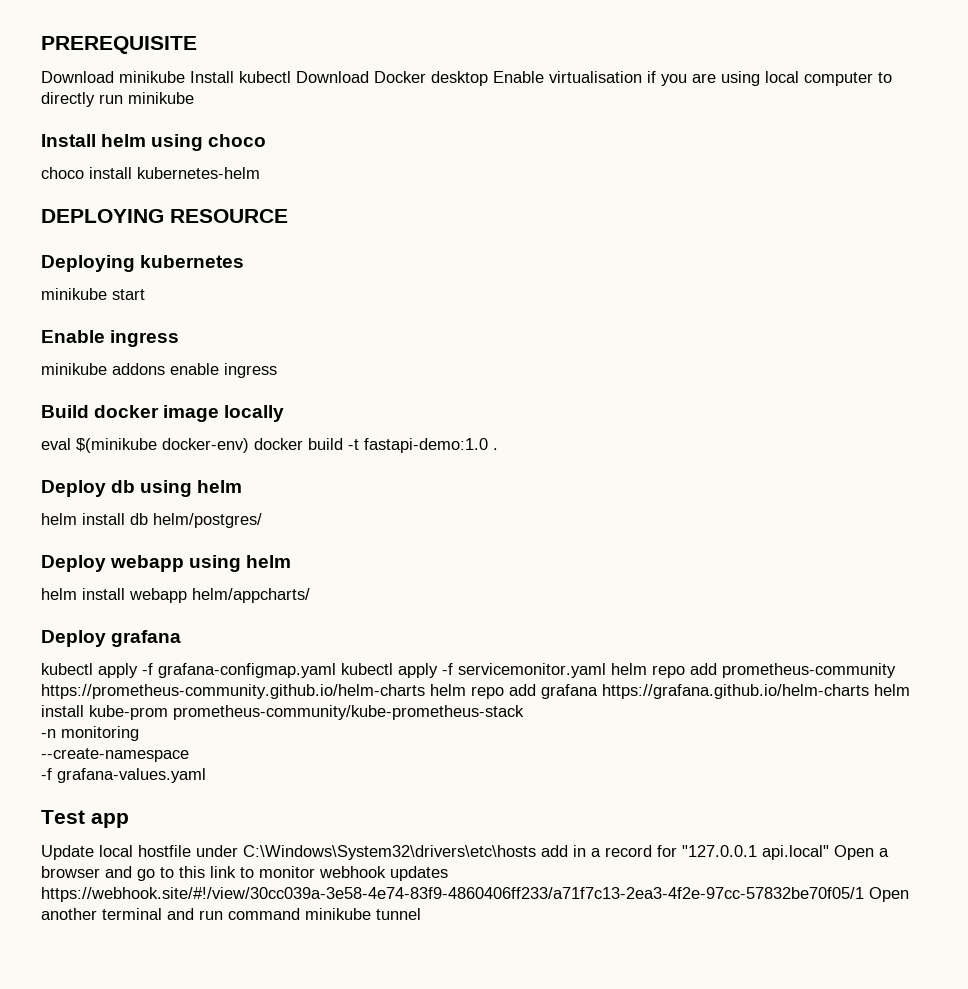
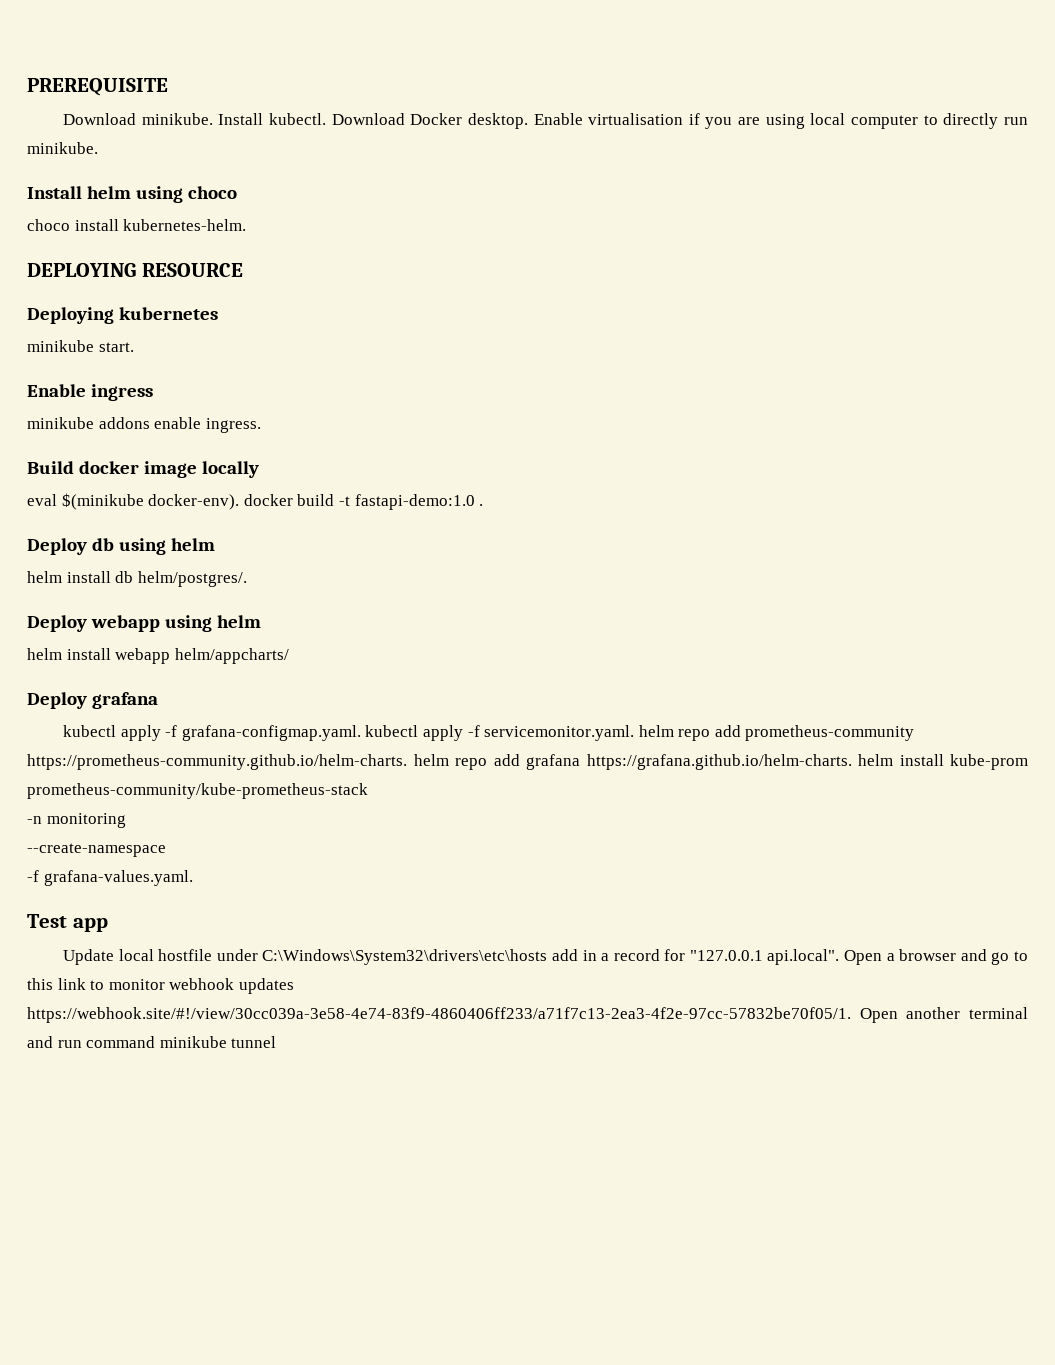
[119,71,291,83] minikube Install kubectl -> [141,113,326,125] minikube. Install kubectl.
[431,71,488,86] desktop -> [467,113,528,129] desktop.
[128,92,194,104] minikube -> [27,142,98,154] minikube.
[137,167,260,179] kubernetes-helm -> [123,219,247,231] kubernetes-helm.
[112,289,145,300] start -> [98,342,134,352] start.
[224,363,277,378] ingress -> [205,418,261,433] ingress.
[162,438,249,453] docker-env) -> [148,494,240,510] docker-env).
[153,513,262,528] helm/postgres/ -> [137,571,247,587] helm/postgres/.
[158,663,606,678] grafana-configmap.yaml kubectl apply -f servicemonitor.yaml -> [181,725,635,741] grafana-configmap.yaml. kubectl apply -f servicemonitor.yaml.
[41,684,425,699] https://prometheus-community.github.io/helm-charts -> [27,754,407,770] https://prometheus-community.github.io/helm-charts.
[602,684,869,699] https://grafana.github.io/helm-charts -> [586,754,852,770] https://grafana.github.io/helm-charts.
[57,768,206,783] grafana-values.yaml -> [43,870,193,886] grafana-values.yaml.
[762,845,829,860] api.local" -> [767,949,840,965] api.local".
[41,887,864,902] https://webhook.site/#!/view/30cc039a-3e58-4e74-83f9-4860406ff233/a71f7c13-2ea3-4f2e-97cc-57832be70f05/1 -> [27,1007,851,1023] https://webhook.site/#!/view/30cc039a-3e58-4e74-83f9-4860406ff233/a71f7c13-2ea3-4f2e-97cc-57832be70f05/1.

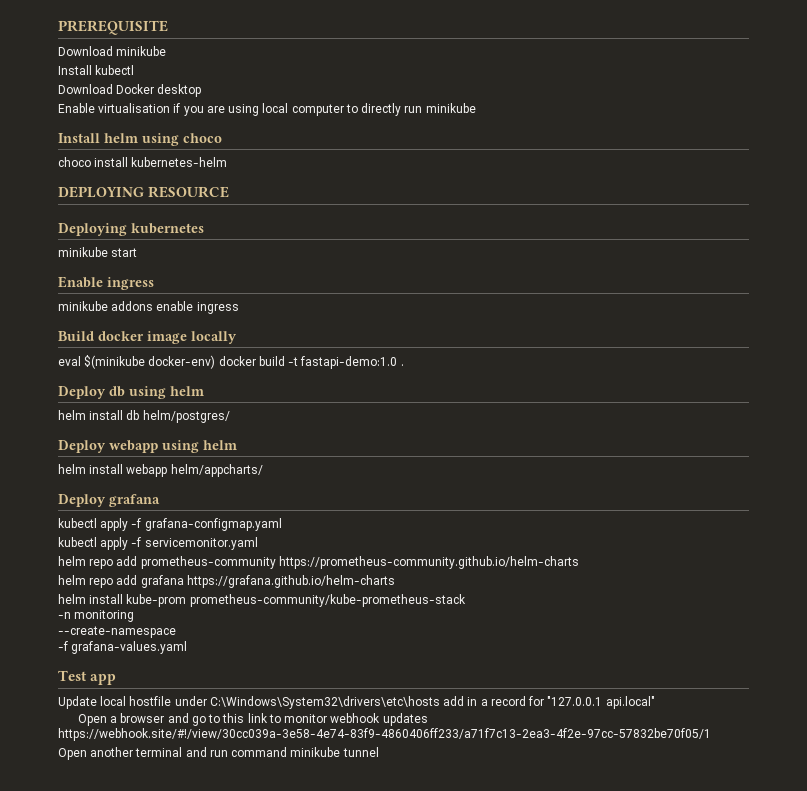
[141,113,326,125] minikube. Install kubectl. -> [116,46,167,56] [58,65,135,75] minikube // Install kubectl //
[467,113,528,129] desktop. -> [157,84,202,97] desktop //
[27,142,98,154] minikube. -> [425,103,476,113] minikube
[123,219,247,231] kubernetes-helm. -> [131,157,228,167] kubernetes-helm
[98,342,134,352] start. -> [111,248,138,257] start
[205,418,261,433] ingress. -> [196,302,239,314] ingress
[148,494,240,510] docker-env). -> [148,355,216,369] docker-env)
[137,571,247,587] helm/postgres/. -> [142,410,230,423] helm/postgres/
[181,725,635,741] grafana-configmap.yaml. kubectl apply -f servicemonitor.yaml. -> [144,518,282,531] [58,537,258,550] grafana-configmap.yaml // kubectl apply -f servicemonitor.yaml //
[27,754,407,770] https://prometheus-community.github.io/helm-charts. -> [278,556,579,569] https://prometheus-community.github.io/helm-charts //
[586,754,852,770] https://grafana.github.io/helm-charts. -> [186,575,395,588] https://grafana.github.io/helm-charts //
[43,870,193,886] grafana-values.yaml. -> [71,641,188,654] grafana-values.yaml
[767,949,840,965] api.local". -> [605,696,655,709] api.local" //
[27,1007,851,1023] https://webhook.site/#!/view/30cc039a-3e58-4e74-83f9-4860406ff233/a71f7c13-2ea3-4f2e-97cc-57832be70f05/1. -> [58,728,711,741] https://webhook.site/#!/view/30cc039a-3e58-4e74-83f9-4860406ff233/a71f7c13-2ea3-4f2e-97cc-57832be70f05/1 //

